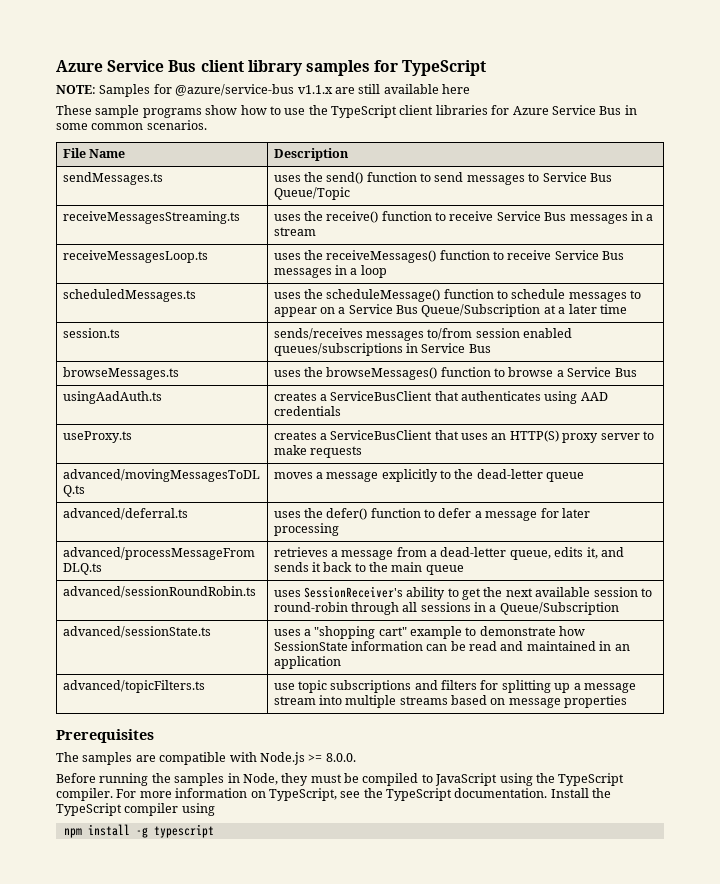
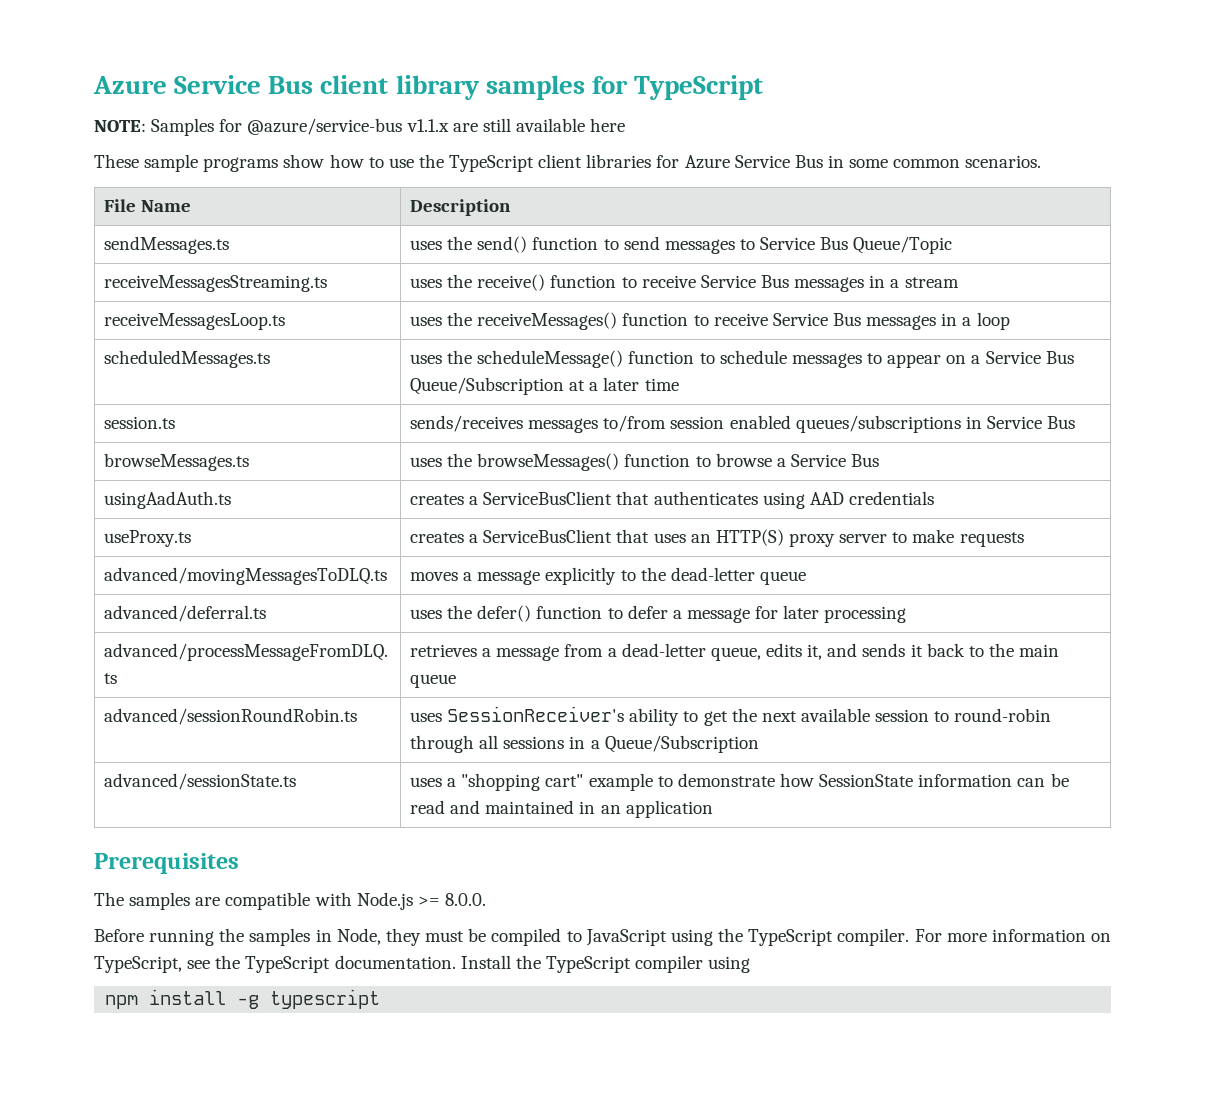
[62,680,205,693] [273,680,636,693] [273,695,628,708] // advanced/topicFilters.ts | use topic subscriptions and filters for splitting up a message stream into multiple streams based on message properties -> (713, 809) none

